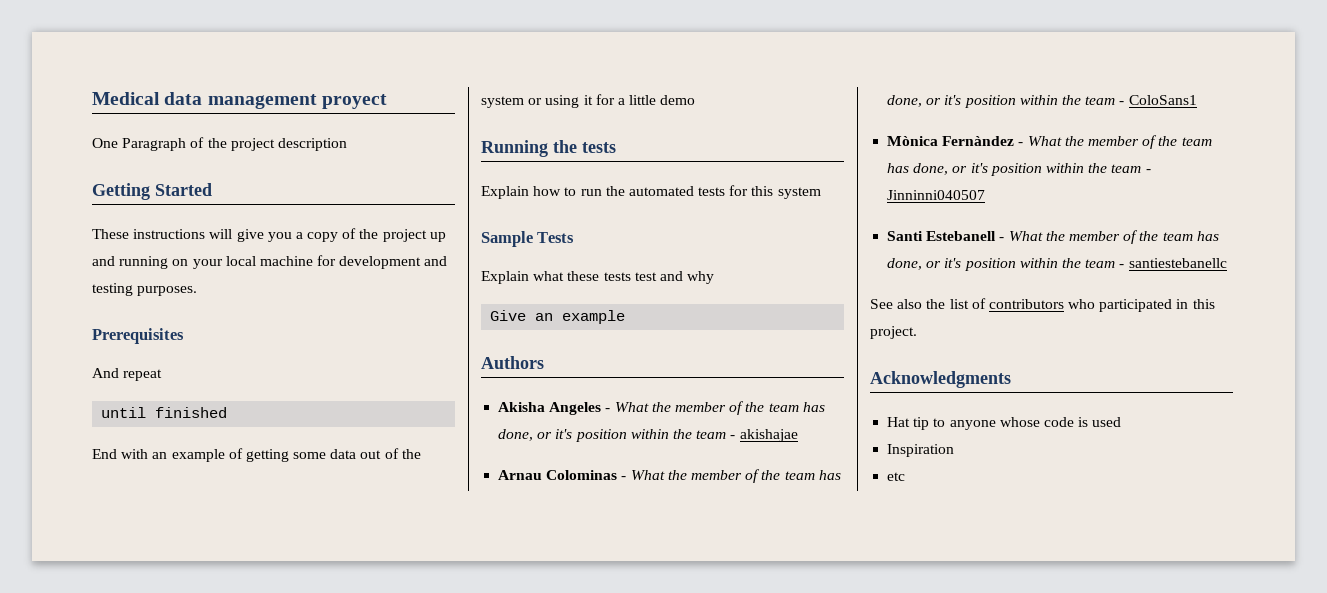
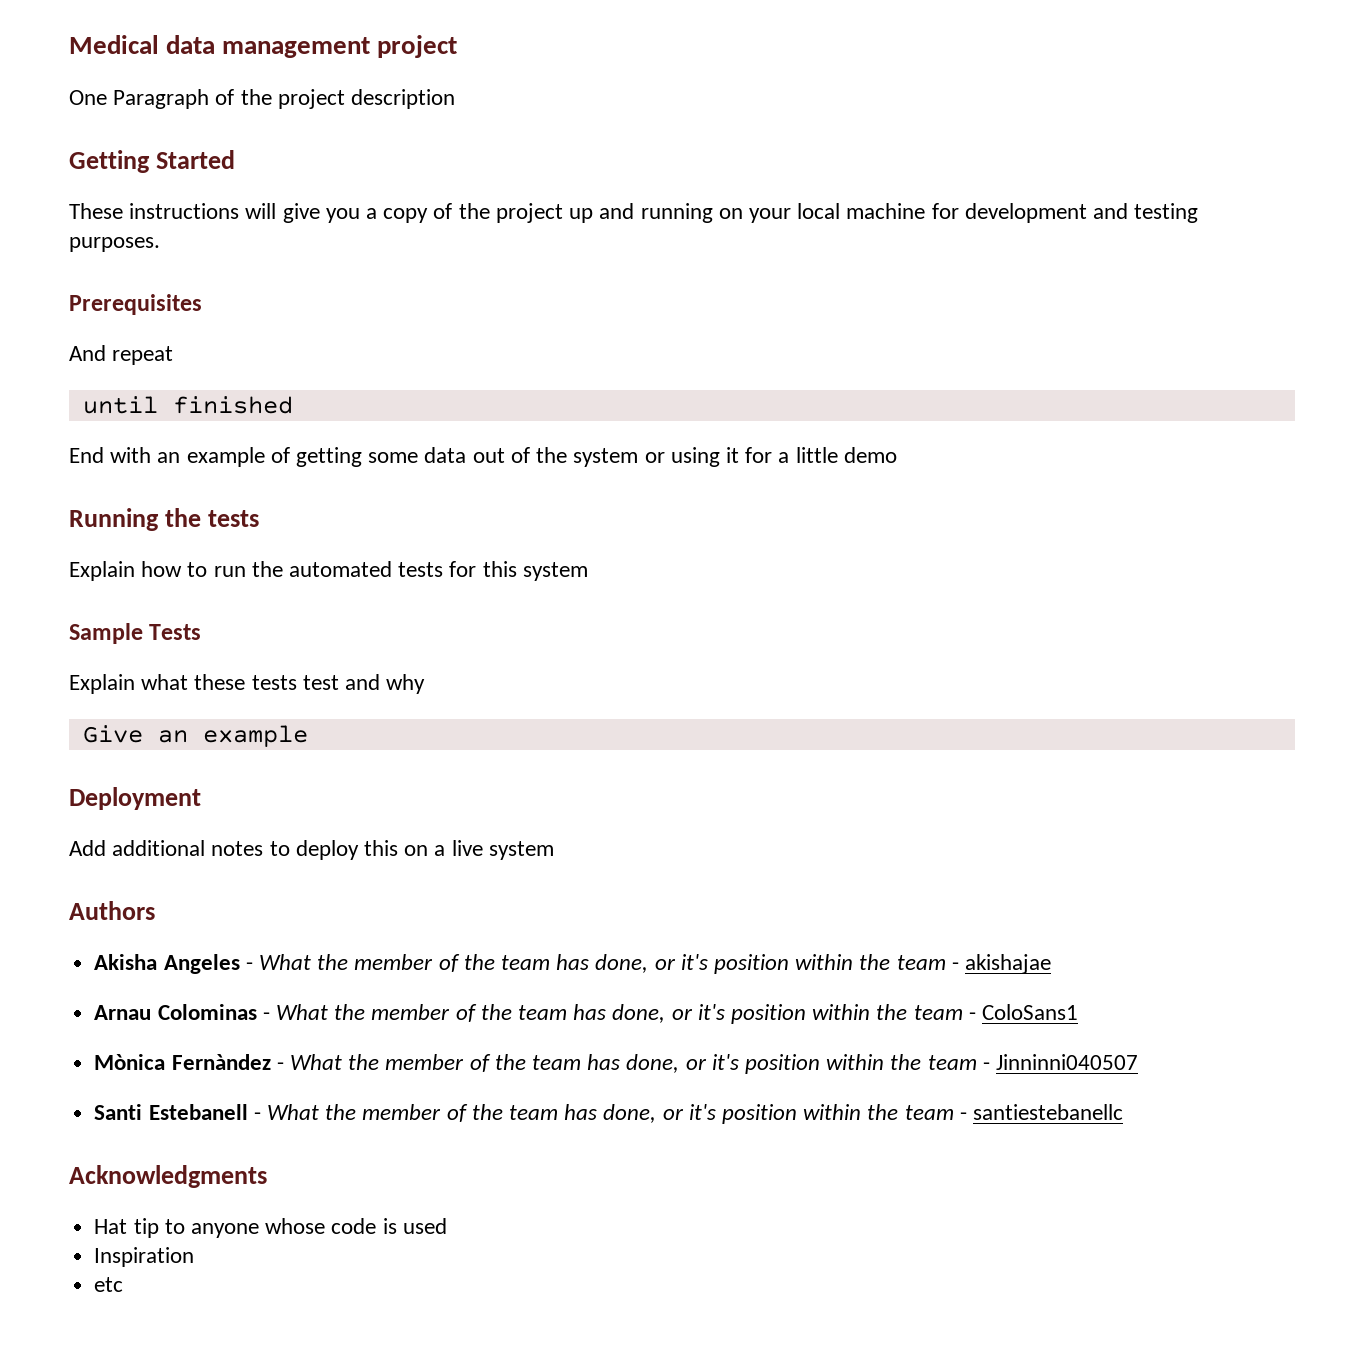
[321,94,387,109] proyect -> [377,35,458,58] project
(626, 317) none -> [69,787,201,810] [69,840,554,860] // Deployment // Add additional notes to deploy this on a live system
[870,298,1215,312] [870,326,917,339] // See also the list of contributors who participated in this project. -> (1124, 1112) none

